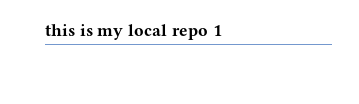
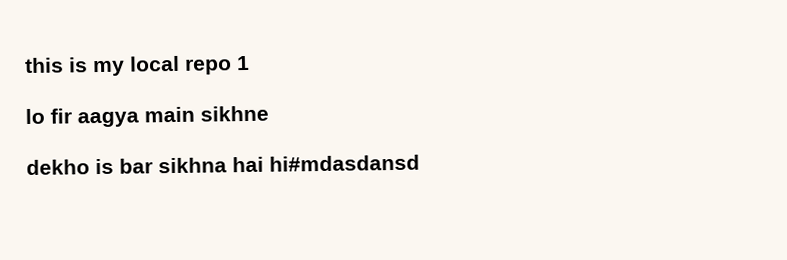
(222, 30) none -> [25,105,269,128] [26,154,420,175] // lo fir aagya main sikhne // dekho is bar sikhna hai hi#mdasdansd

